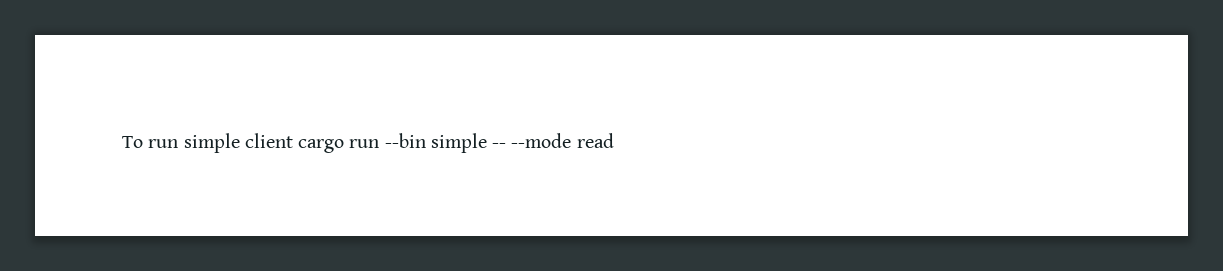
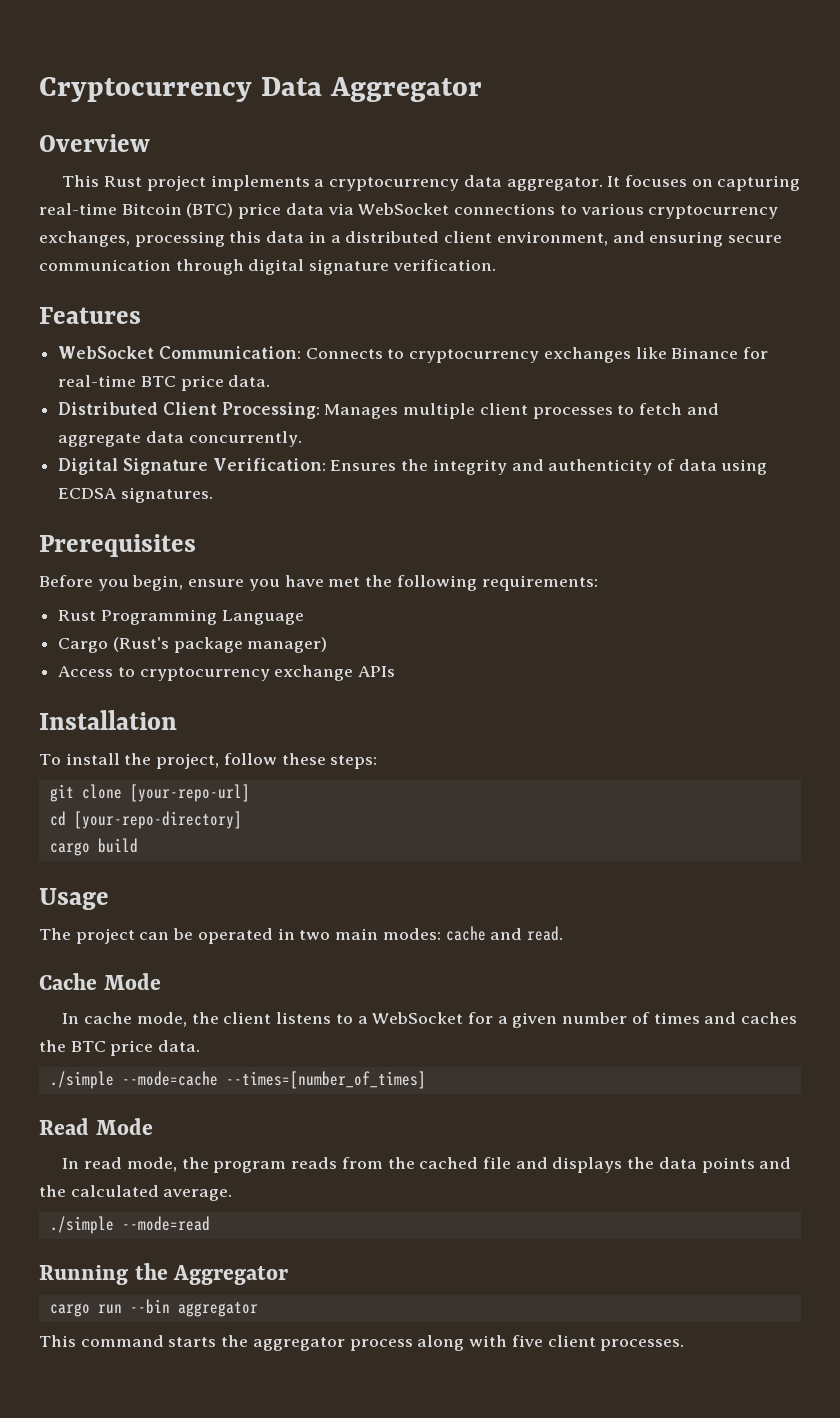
[122,133,614,153] To run simple client cargo run --bin simple -- --mode read -> [39,77,482,102] [39,134,150,152] [62,175,801,191] [39,203,779,219] [39,231,782,247] [39,259,496,275] [39,307,141,324] [58,346,769,363] [58,375,271,391] [58,402,719,419] [58,431,302,447] [58,458,768,475] [58,487,213,503] [39,534,196,557] [39,575,598,591] [58,609,304,625] [58,637,328,653] [58,665,396,681] [39,710,177,730] [39,753,378,769] [49,784,250,802] [49,811,242,829] [49,838,138,856] [39,888,109,910] [39,926,563,944] [39,973,161,990] [62,1012,798,1028] [39,1040,201,1056] [49,1071,426,1089] [39,1118,153,1135] [62,1157,792,1173] [39,1185,233,1201] [49,1216,210,1234] [39,1263,289,1285] [49,1299,258,1317] [39,1335,685,1351] Cryptocurrency Data Aggregator // Overview // This Rust project implements a cryptocurrency data aggregator. It focuses on capturing real-time Bitcoin (BTC) price data via WebSocket connections to various cryptocurrency exchanges, processing this data in a distributed client environment, and ensuring secure communication through digital signature verification. // Features // WebSocket Communication: Connects to cryptocurrency exchanges like Binance for real-time BTC price data. // Distributed Client Processing: Manages multiple client processes to fetch and aggregate data concurrently. // Digital Signature Verification: Ensures the integrity and authenticity of data using ECDSA signatures. // Prerequisites // Before you begin, ensure you have met the following requirements: // Rust Programming Language // Cargo (Rust's package manager) // Access to cryptocurrency exchange APIs // Installation // To install the project, follow these steps: // git clone [your-repo-url] // cd [your-repo-directory] // cargo build // Usage // The project can be operated in two main modes: cache and read. // Cache Mode // In cache mode, the client listens to a WebSocket for a given number of times and caches the BTC price data. // ./simple --mode=cache --times=[number_of_times] // Read Mode // In read mode, the program reads from the cached file and displays the data points and the calculated average. // ./simple --mode=read // Running the Aggregator // cargo run --bin aggregator // This command starts the aggregator process along with five client processes.

